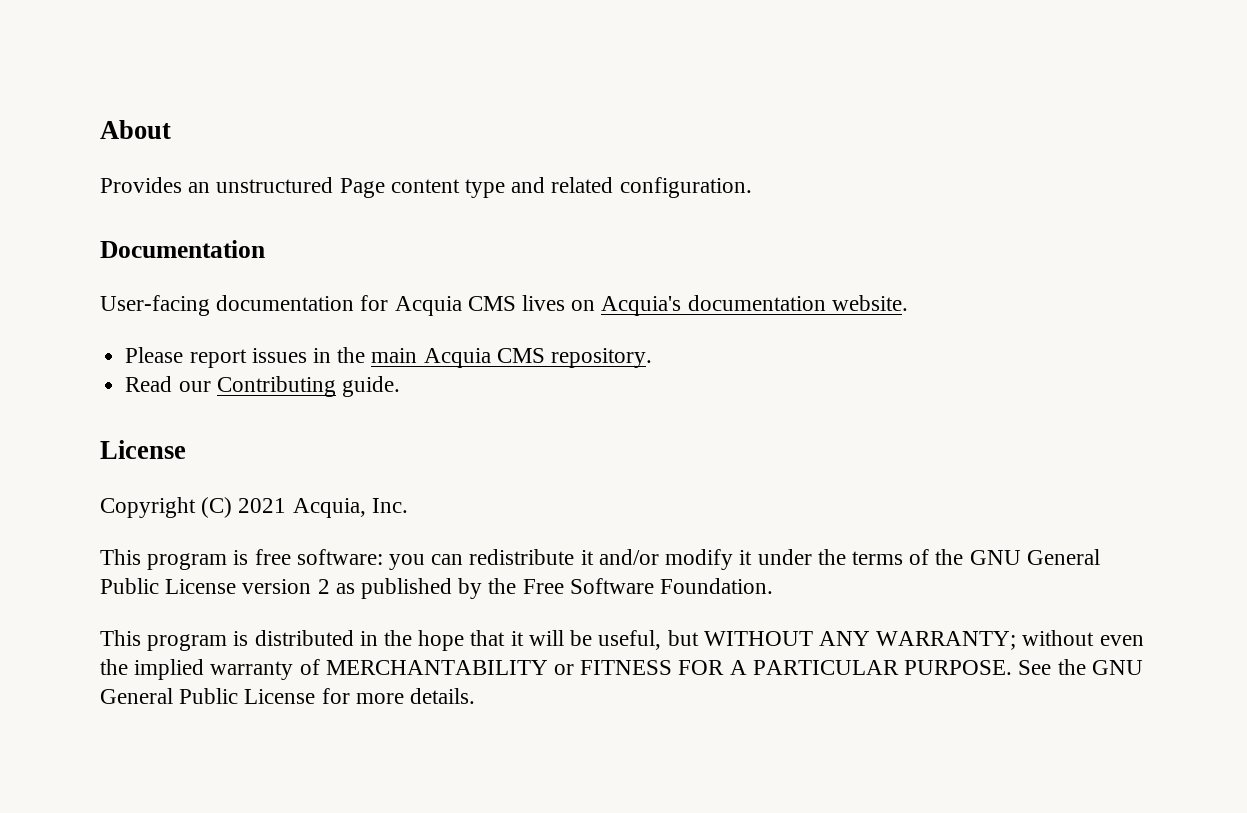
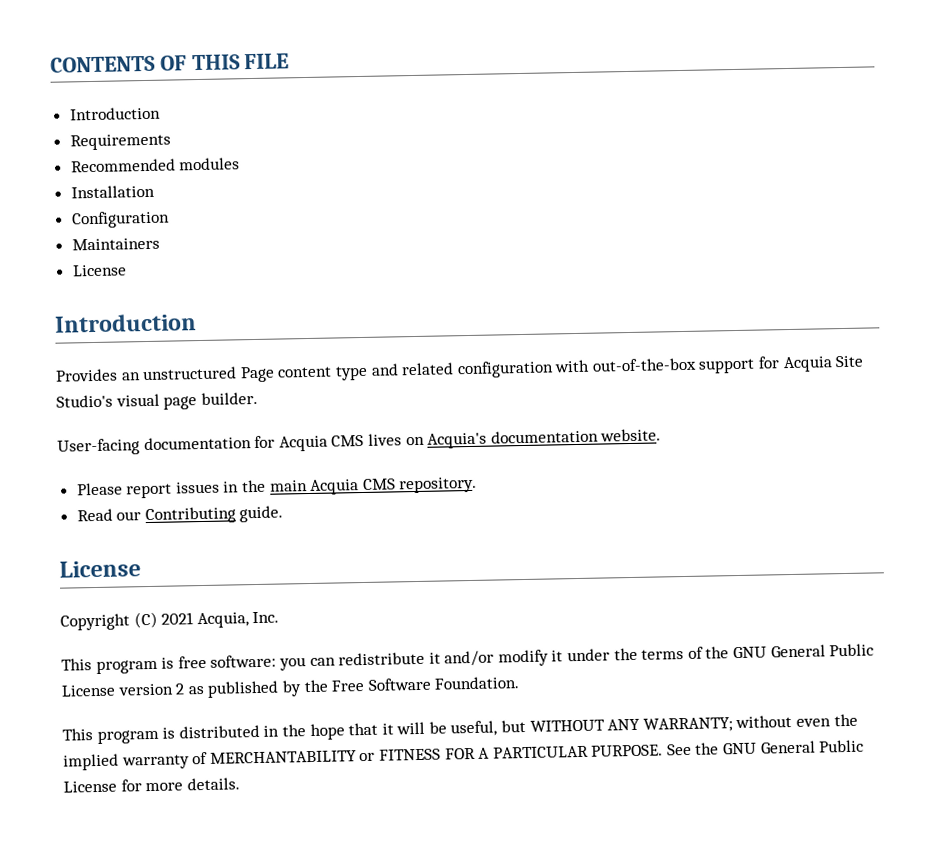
[100,120,171,139] About -> [50,53,290,73] [69,106,161,121] [69,133,171,151] [70,157,241,173] [70,184,155,199] [70,210,170,229] [71,237,160,251] [71,264,127,277] [54,313,197,333] CONTENTS OF THIS FILE // Introduction // Requirements // Recommended modules // Installation // Configuration // Maintainers // License // Introduction
[619,177,752,198] [100,240,265,258] configuration. // Documentation -> [456,355,865,379] [56,391,258,410] configuration with out-of-the-box support for Acquia Site Studio's visual page builder.

